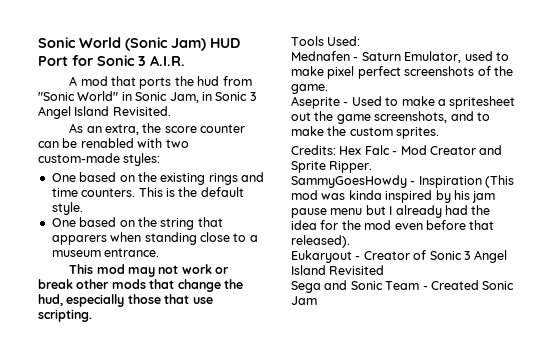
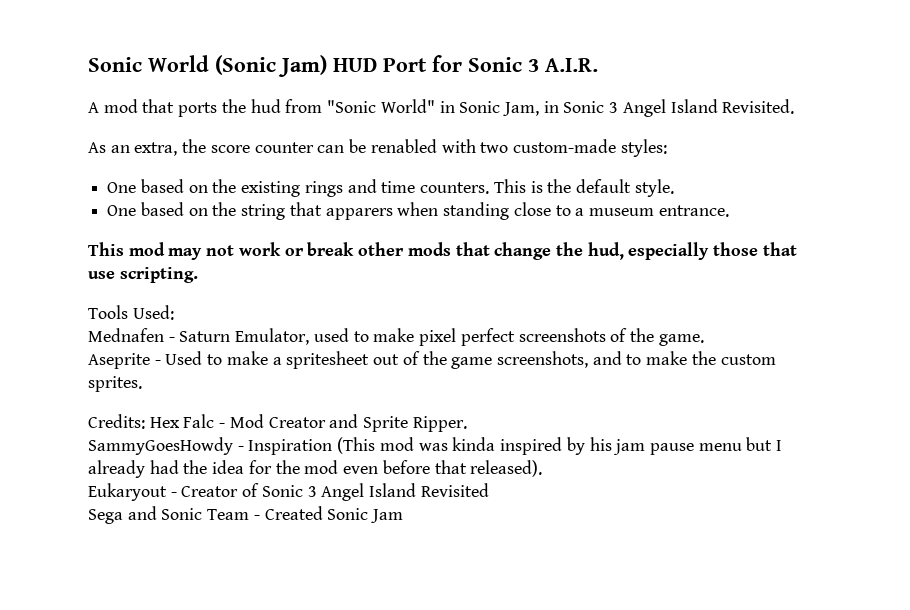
(311, 116) none -> [402,351,420,365] of

